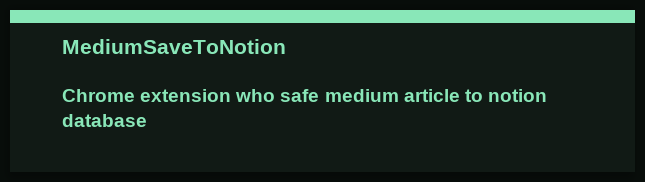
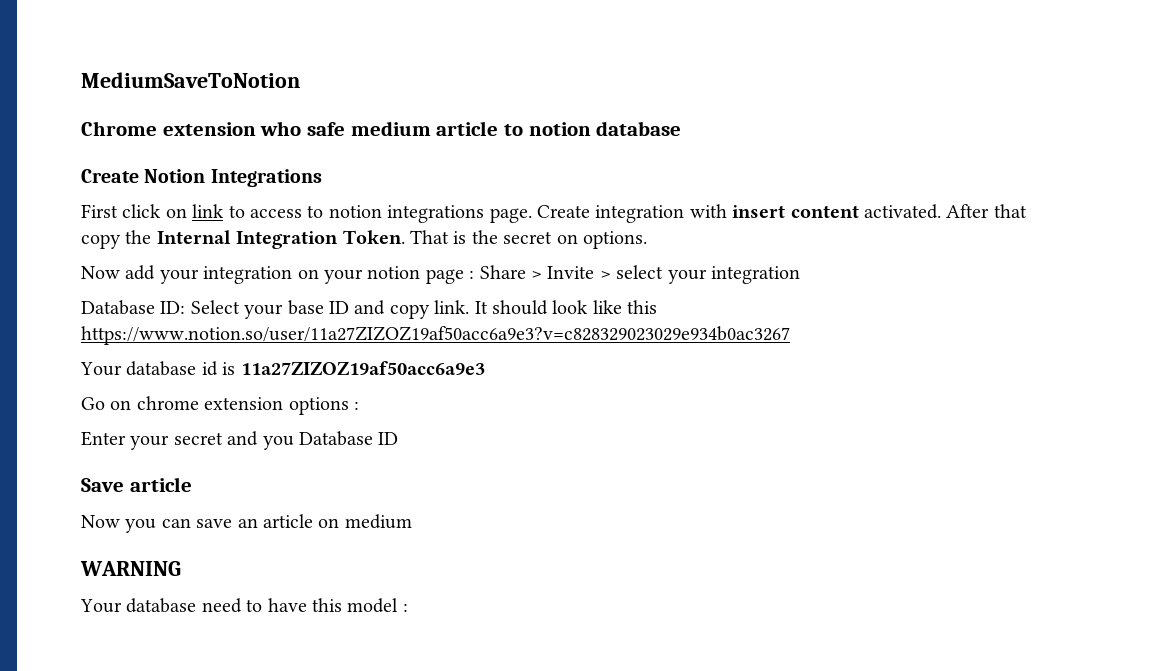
(147, 120) none -> [81,169,322,187] [81,204,1027,223] [81,230,647,249] [81,265,800,284] [81,300,658,319] [81,326,790,345] [80,361,485,376] [81,396,359,415] [81,431,399,450] [81,477,192,492] [81,514,412,533] [80,561,181,576] [80,598,408,613] // Create Notion Integrations // First click on link to access to notion integrations page. Create integration with insert content activated. After that copy the Internal Integration Token. That is the secret on options. // Now add your integration on your notion page : Share > Invite > select your integration // Database ID: Select your base ID and copy link. It should look like this https://www.notion.so/user/11a27ZIZOZ19af50acc6a9e3?v=c828329023029e934b0ac3267 // Your database id is 11a27ZIZOZ19af50acc6a9e3 // Go on chrome extension options : // Enter your secret and you Database ID // Save article // Now you can save an article on medium // WARNING // Your database need to have this model :

